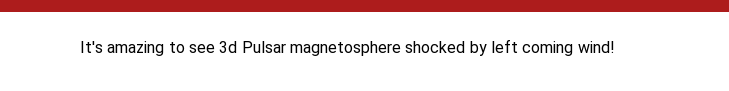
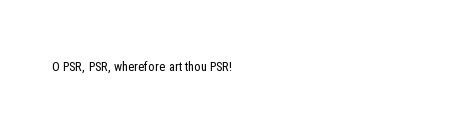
[80,39,615,56] It's amazing to see 3d Pulsar magnetosphere shocked by left coming wind! -> [52,61,233,74] O PSR, PSR, wherefore art thou PSR!

